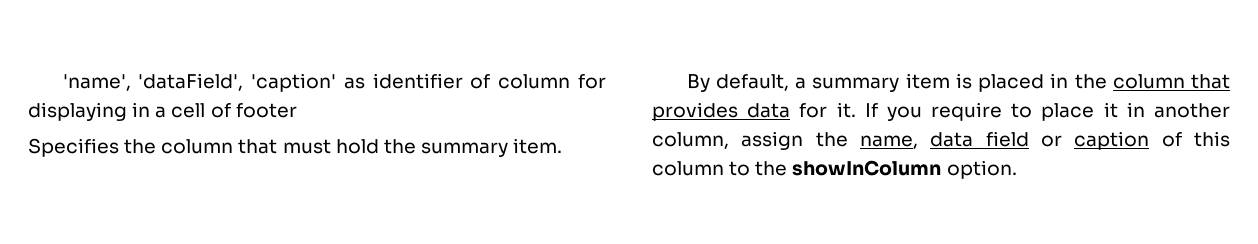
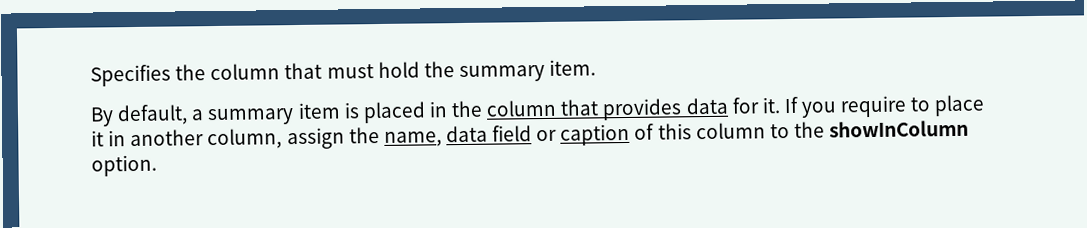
[62,73,607,92] [28,102,297,121] 'name', 'dataField', 'caption' as identifier of column for displaying in a cell of footer // -> (90, 75) none

